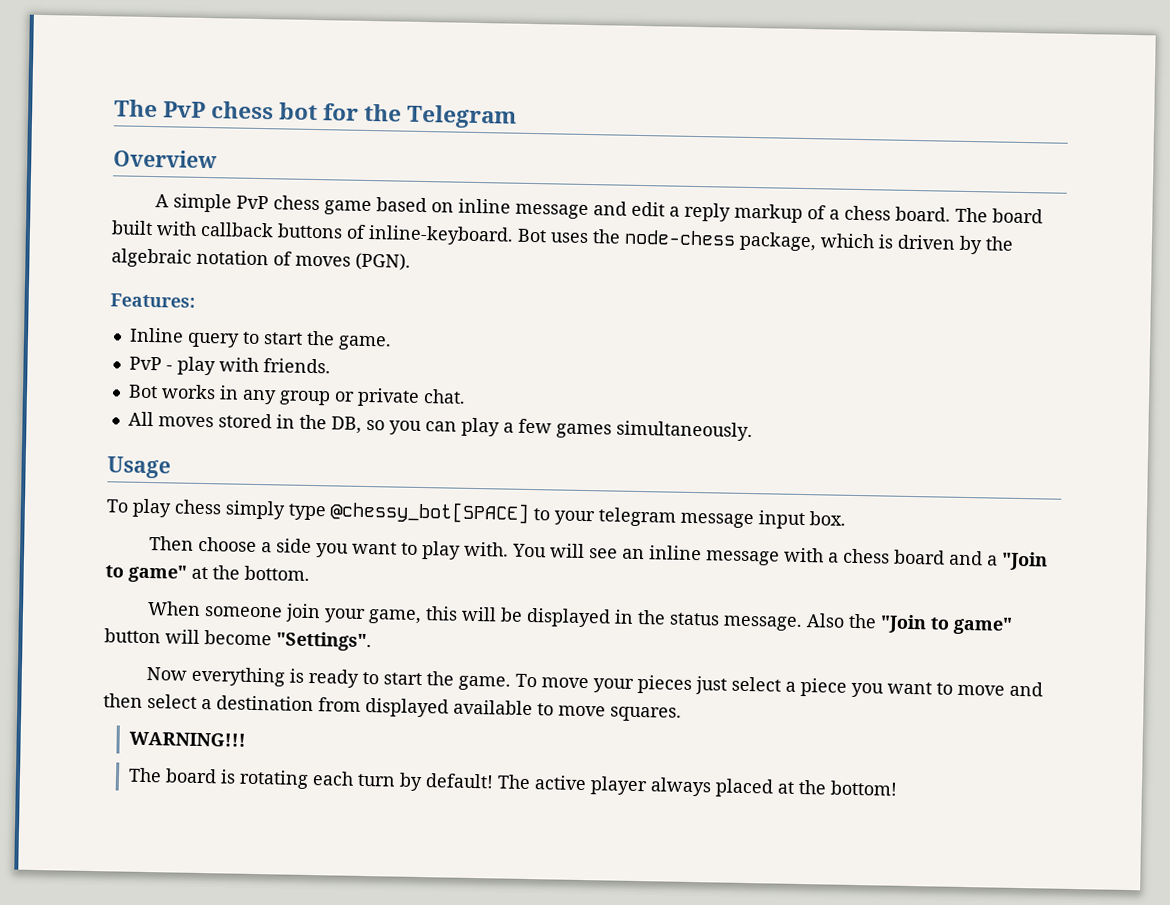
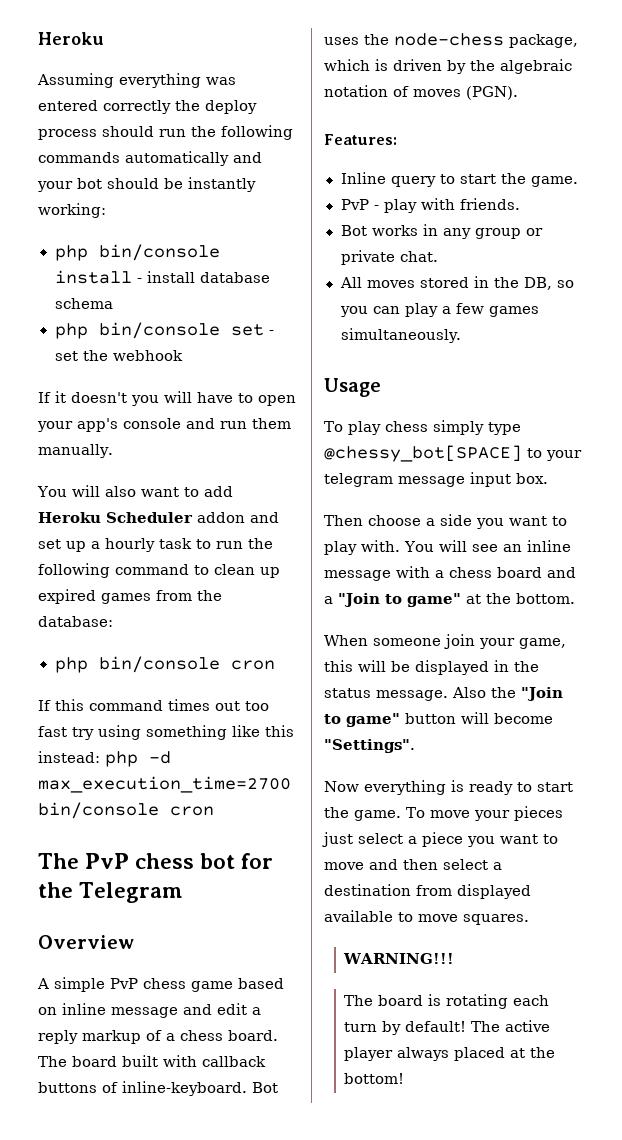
(114, 108) none -> [38,32,104,45] [37,73,236,88] [38,100,257,114] [38,125,293,140] [38,151,262,166] [37,177,256,192] [38,203,106,218] [54,244,220,261] [54,270,270,284] [54,298,113,309] [54,322,274,339] [54,350,183,361] [38,391,296,406] [37,418,291,432] [38,444,113,458] [37,485,233,497] [38,512,279,523] [38,538,273,552] [38,563,280,578] [38,589,222,604] [38,616,113,627] [54,656,275,673] [38,699,269,711] [38,725,294,740] [38,751,171,767] [38,776,291,793] [38,802,214,819] Heroku // Assuming everything was entered correctly the deploy process should run the following commands automatically and your bot should be instantly working: // php bin/console install - install database schema // php bin/console set - set the webhook // If it doesn't you will have to open your app's console and run them manually. // You will also want to add Heroku Scheduler addon and set up a hourly task to run the following command to clean up expired games from the database: // php bin/console cron // If this command times out too fast try using something like this instead: php -d max_execution_time=2700 bin/console cron //

